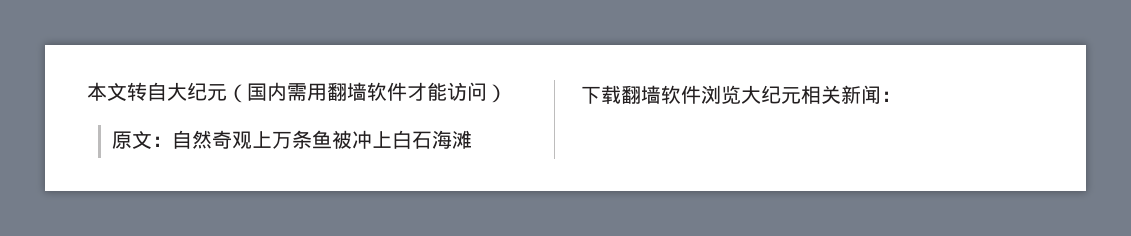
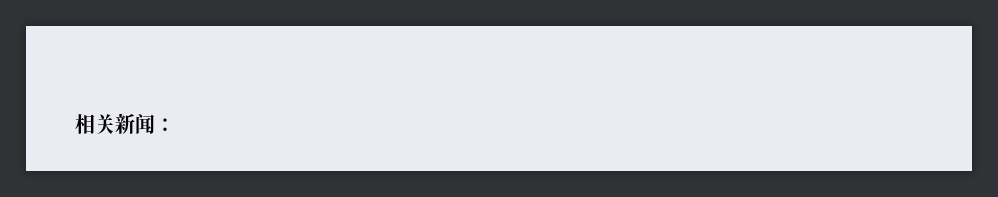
[87,82,507,103] [112,130,473,149] [581,85,801,104] 本文转自大纪元（国内需用翻墙软件才能访问） // 原文：自然奇观上万条鱼被冲上白石海滩 // 下载翻墙软件浏览大纪元 -> (75, 124) none

